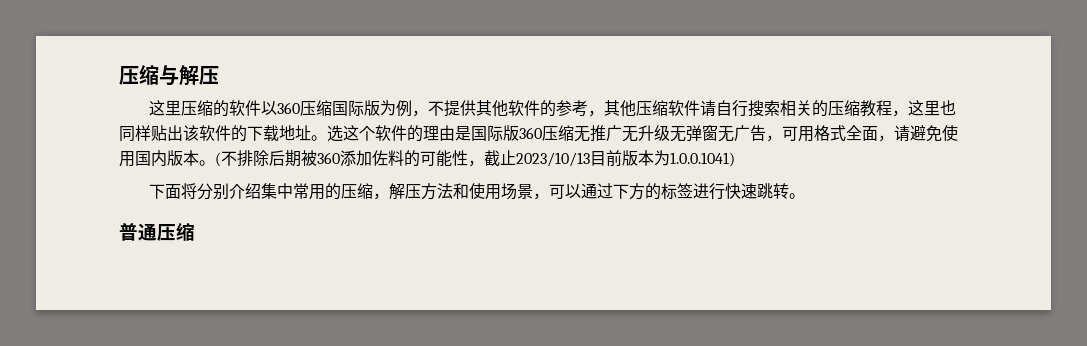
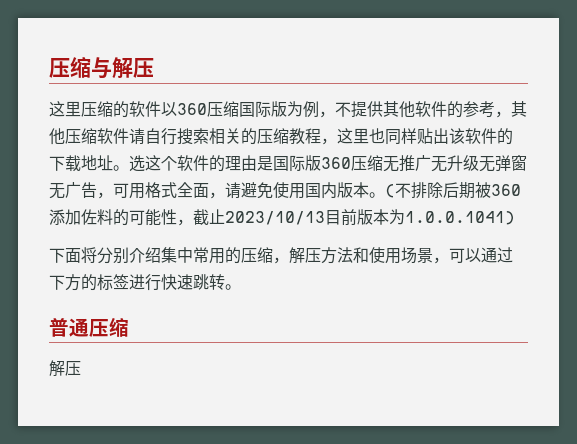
(195, 231) none -> [49,360,81,377] // 解压

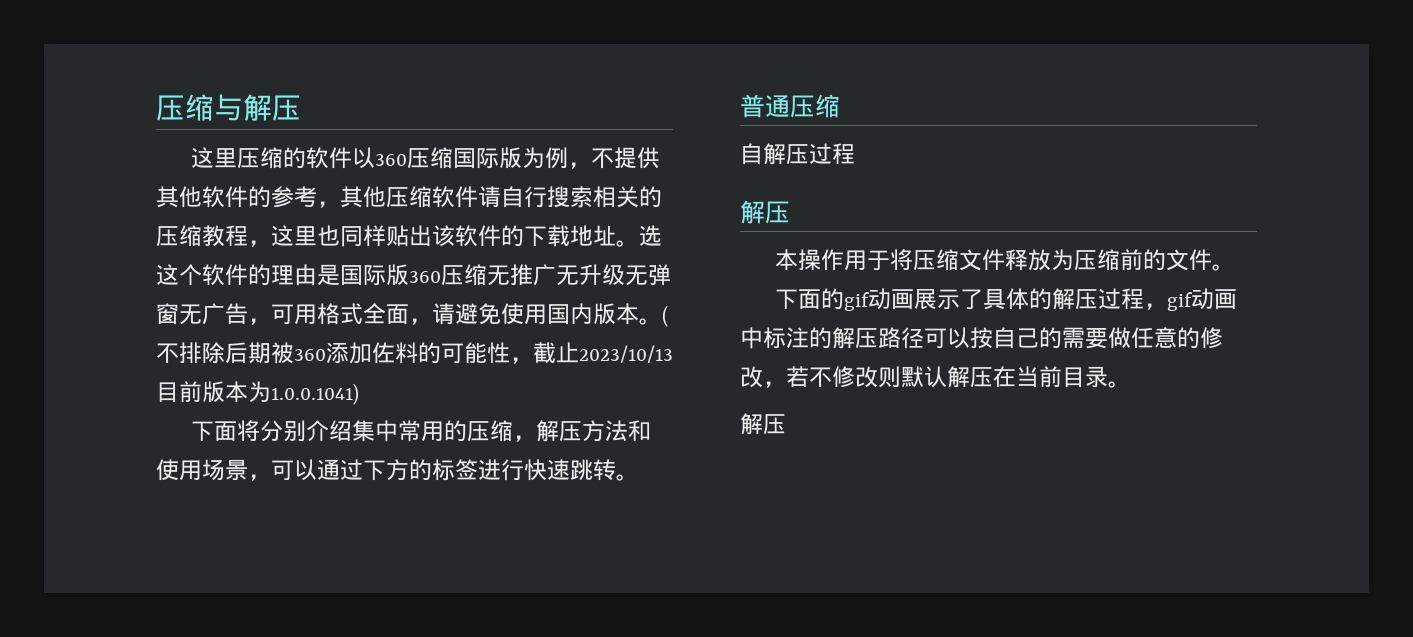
(129, 327) none -> [740,143,855,165] [740,200,790,224] [774,249,1235,271] [774,288,1237,311] [740,327,1223,349] [740,366,1131,388] // 自解压过程 // 解压 // 本操作用于将压缩文件释放为压缩前的文件。 // 下面的gif动画展示了具体的解压过程，gif动画中标注的解压路径可以按自己的需要做任意的修改，若不修改则默认解压在当前目录。

